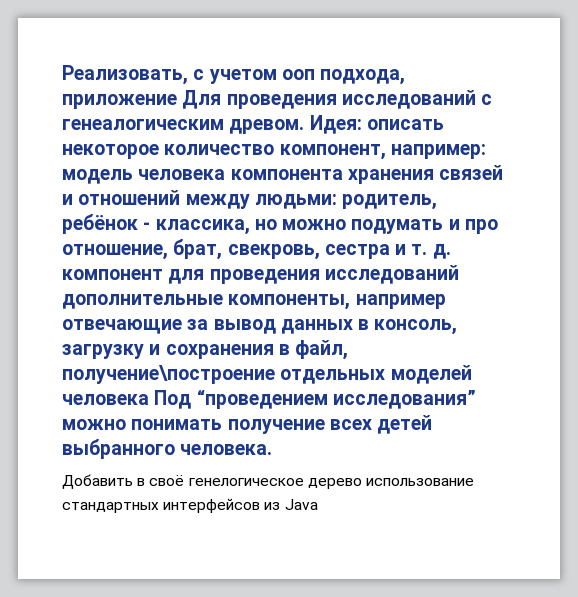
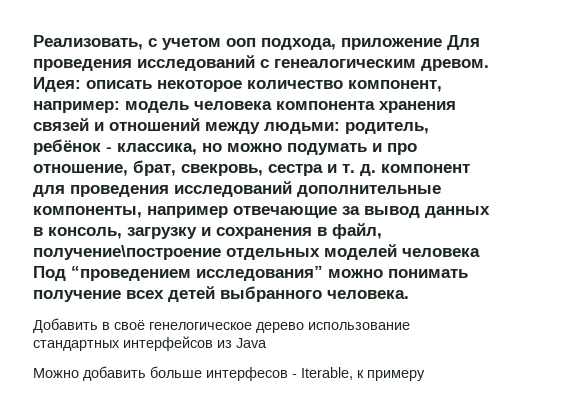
(318, 504) none -> [33,366,425,381] // Можно добавить больше интерфесов - Iterable, к примеру

